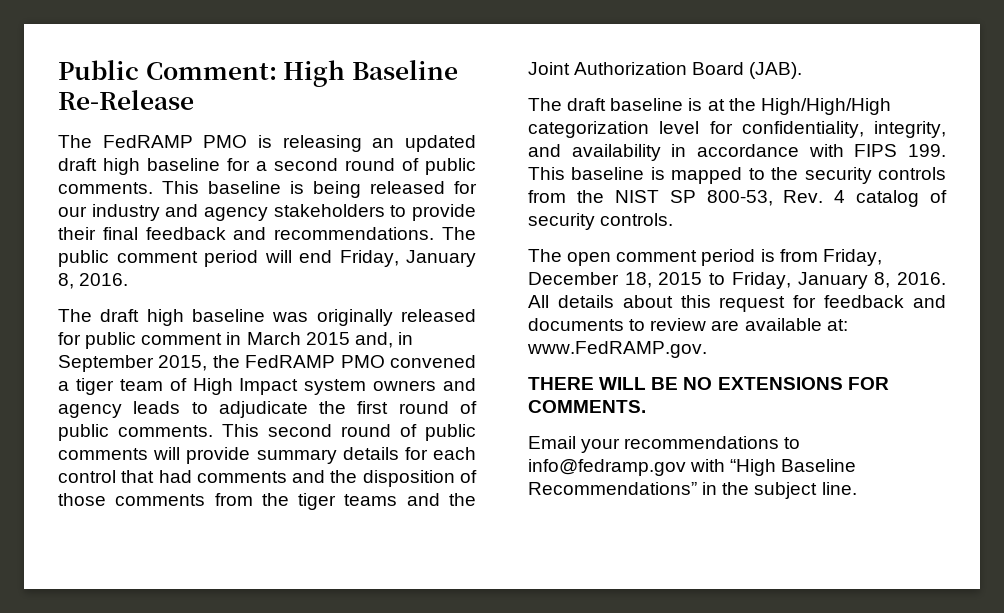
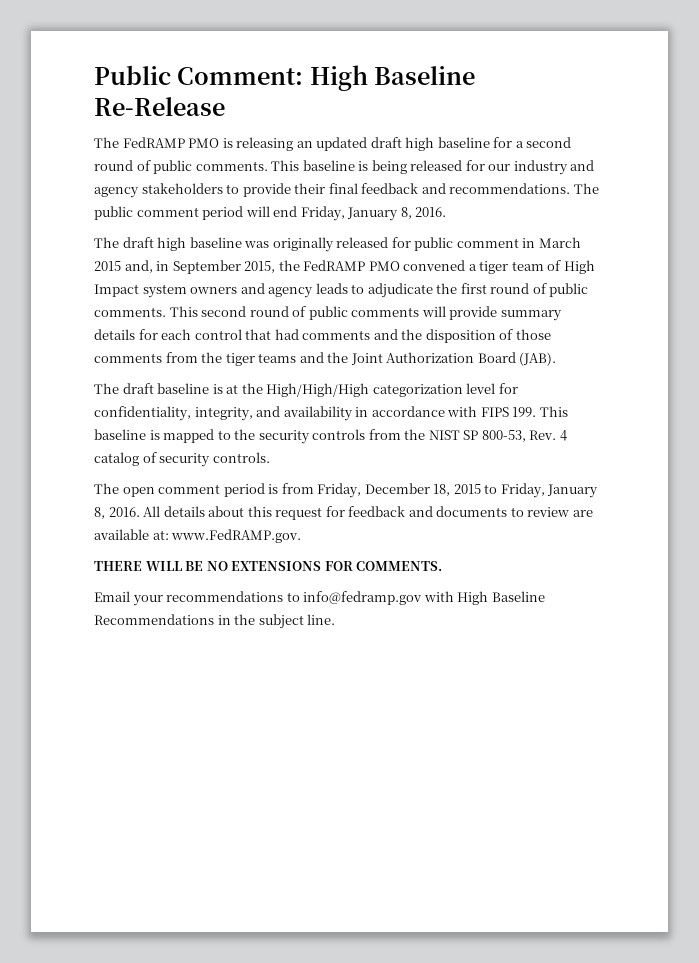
[730,459,857,476] [528,482,697,495] “High Baseline Recommendations” -> [457,591,545,605] [94,614,214,625] High Baseline Recommendations

